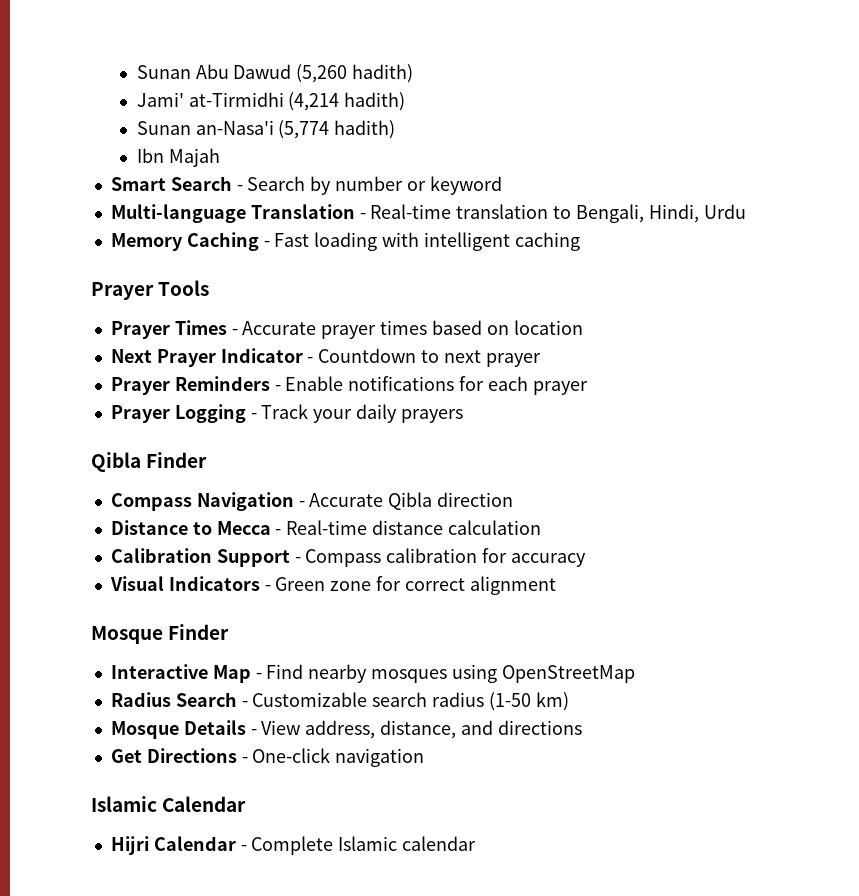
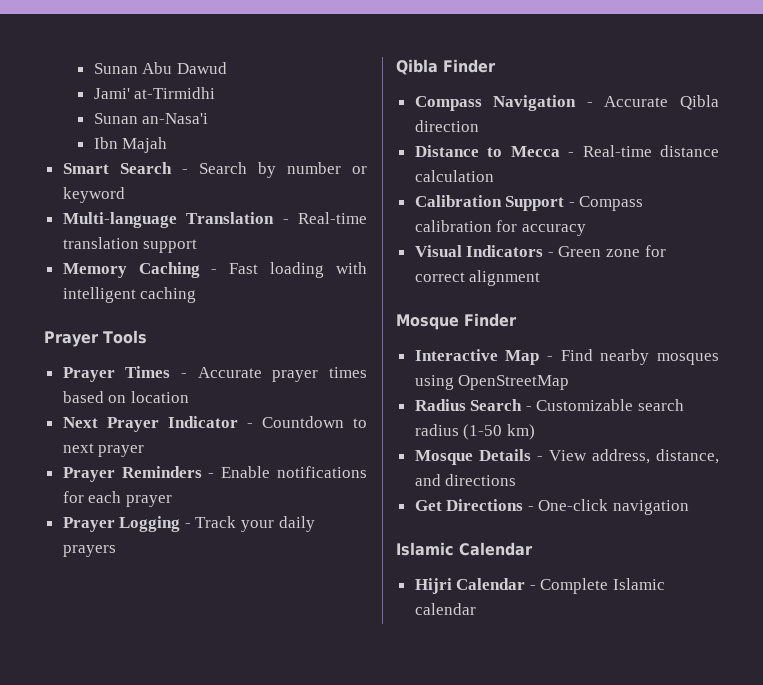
[296,64,414,83] (5,260 hadith) -> (227, 68) none
[288,92,406,111] (4,214 hadith) -> (216, 93) none
[278,120,396,139] (5,774 hadith) -> (209, 118) none
[553,204,746,223] to Bengali, Hindi, Urdu -> [143,239,198,253] support

